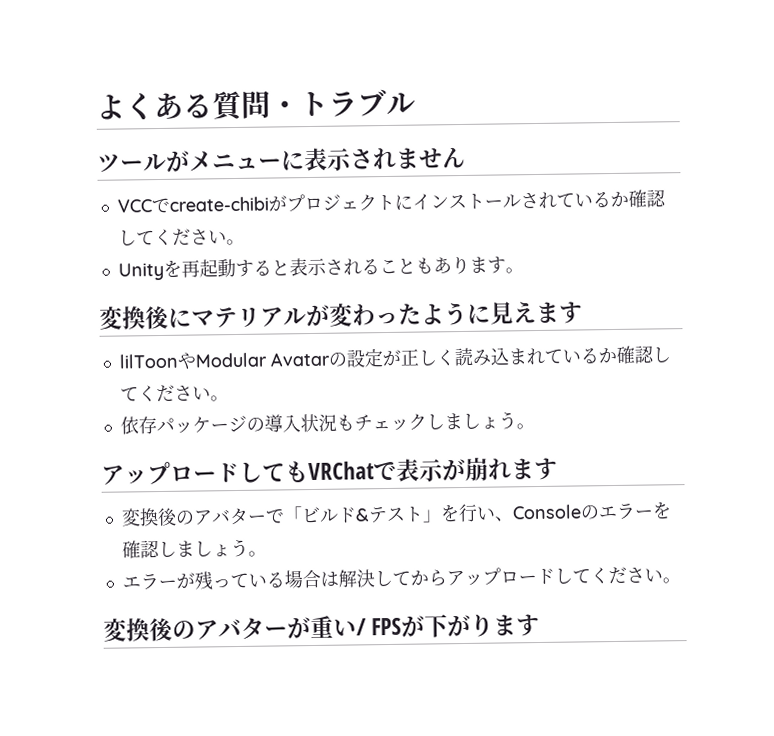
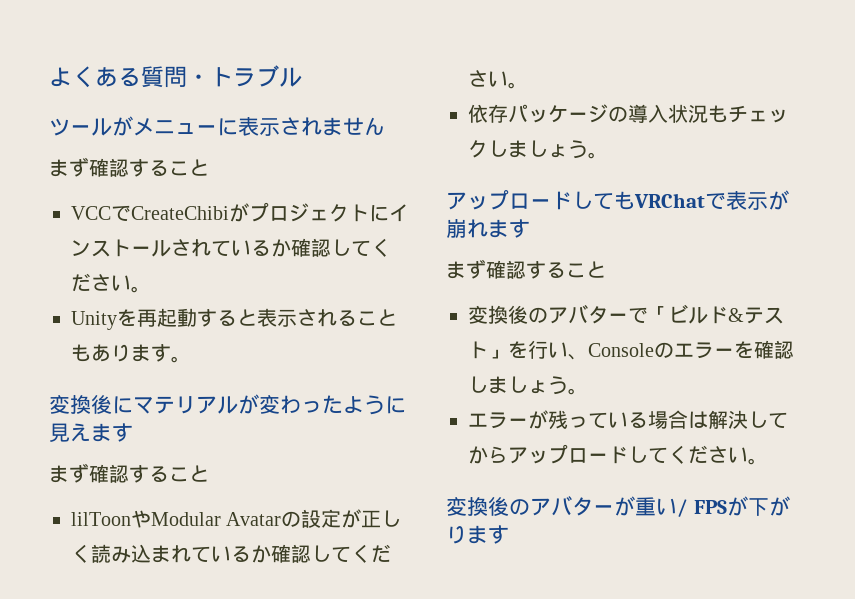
(466, 157) none -> [49,157,209,177] // まず確認すること
[168,196,269,212] create-chibi -> [131,206,229,220] CreateChibi
(583, 312) none -> [49,463,209,483] // まず確認すること
(558, 469) none -> [446,259,606,279] // まず確認すること

